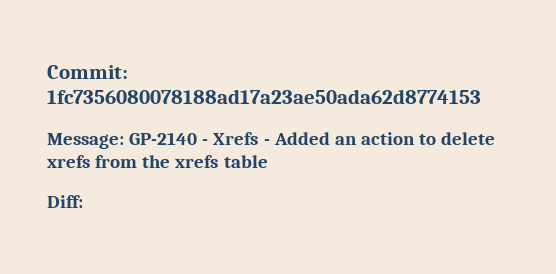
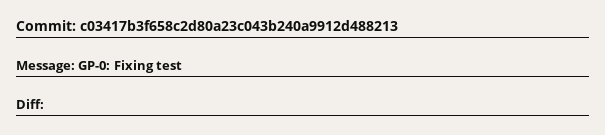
[47,89,481,104] 1fc7356080078188ad17a23ae50ada62d8774153 -> [80,20,398,31] c03417b3f658c2d80a23c043b240a9912d488213
[129,132,496,145] [47,155,268,168] GP-2140 - Xrefs - Added an action to delete xrefs from the xrefs table -> [78,60,183,73] GP-0: Fixing test

